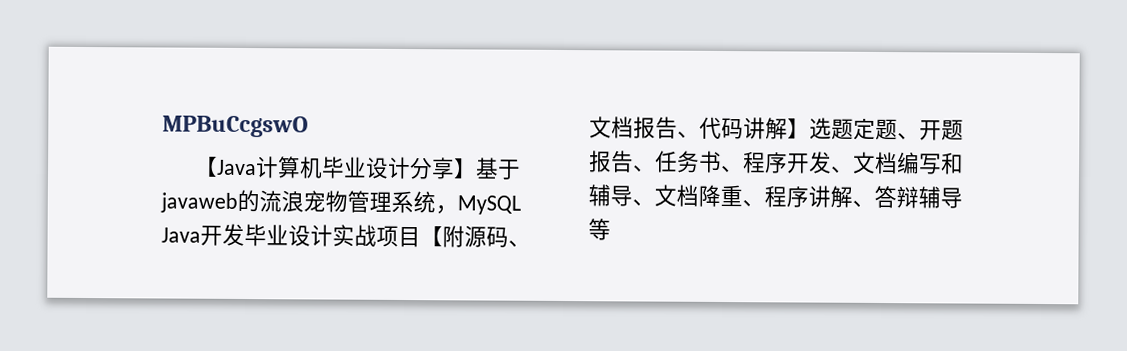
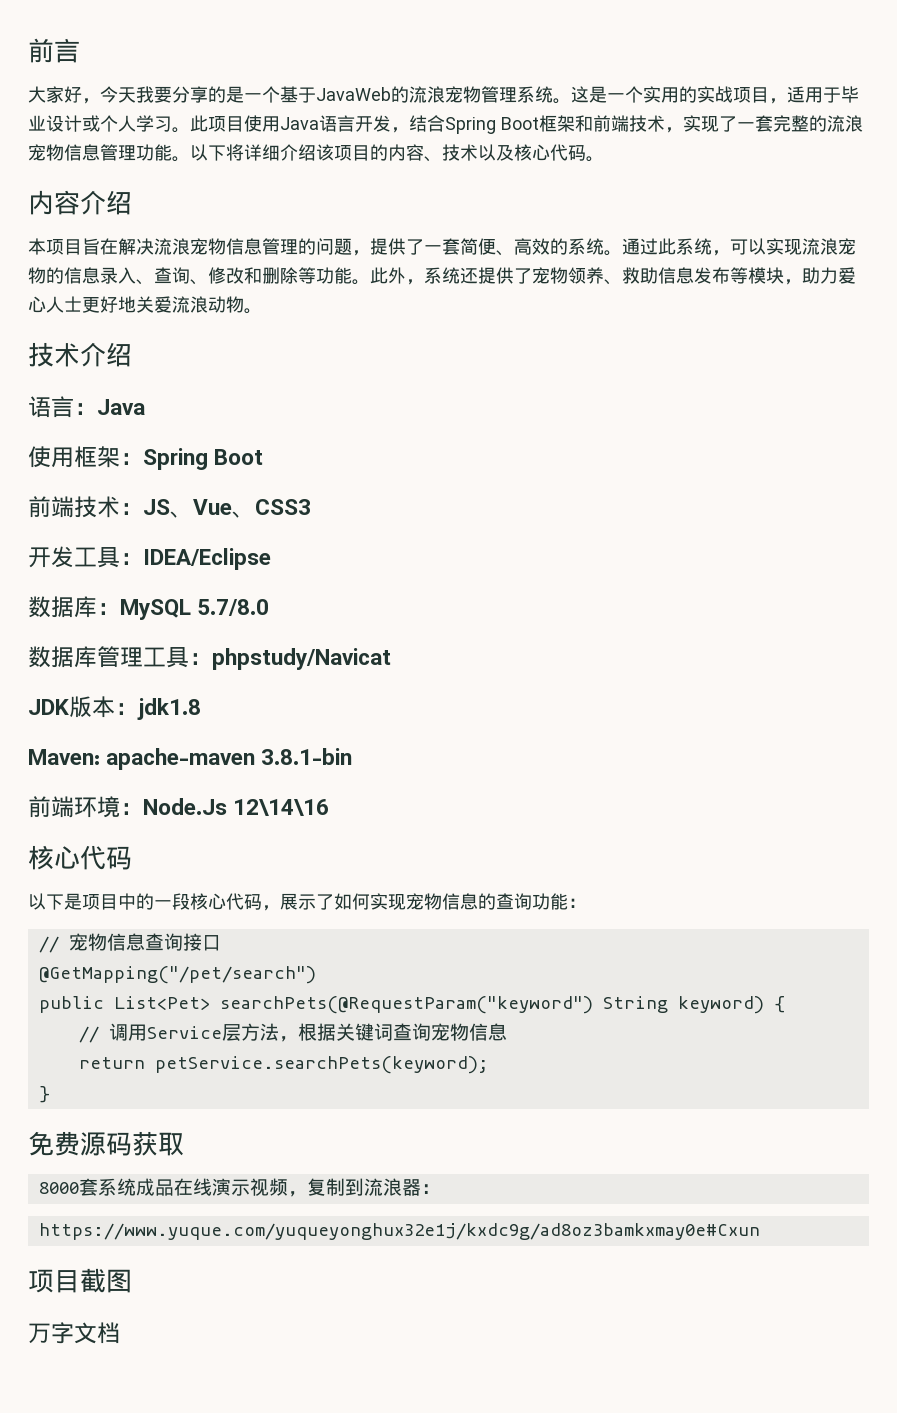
[162,115,309,138] [194,156,522,180] [160,192,238,213] MPBuCcgswO // 【Java计算机毕业设计分享】基于javaweb -> [28,38,80,63] [28,86,391,104] 前言 // 大家好，今天我要分享的是一个基于JavaWeb
[435,195,521,215] [161,223,531,248] [589,116,964,141] [589,150,964,175] [588,184,963,209] [588,218,611,241] ，MySQL Java开发毕业设计实战项目【附源码、文档报告、代码讲解】选题定题、开题报告、任务书、程序开发、文档编写和辅导、文档降重、程序讲解、答辩辅导等 -> [553,86,859,104] [28,115,863,134] [28,144,604,162] [28,190,132,215] [28,238,856,256] [28,267,856,285] [28,296,262,314] [28,342,132,367] [28,396,145,418] [28,446,264,470] [28,496,311,518] [28,546,271,570] [28,596,270,620] [28,646,391,670] [28,696,201,720] [28,748,353,770] [28,796,330,818] [28,845,132,870] [28,893,586,911] [38,933,221,953] [38,966,316,984] [38,996,785,1014] [78,1023,507,1043] [78,1056,488,1074] [38,1086,50,1103] [28,1131,184,1156] [38,1178,440,1197] [38,1223,760,1240] [28,1268,132,1293] [28,1322,120,1344] 。这是一个实用的实战项目，适用于毕业设计或个人学习。此项目使用Java语言开发，结合Spring Boot框架和前端技术，实现了一套完整的流浪宠物信息管理功能。以下将详细介绍该项目的内容、技术以及核心代码。 // 内容介绍 // 本项目旨在解决流浪宠物信息管理的问题，提供了一套简便、高效的系统。通过此系统，可以实现流浪宠物的信息录入、查询、修改和删除等功能。此外，系统还提供了宠物领养、救助信息发布等模块，助力爱心人士更好地关爱流浪动物。 // 技术介绍 // 语言：Java // 使用框架：Spring Boot // 前端技术：JS、Vue、CSS3 // 开发工具：IDEA/Eclipse // 数据库：MySQL 5.7/8.0 // 数据库管理工具：phpstudy/Navicat // JDK版本：jdk1.8 // Maven: apache-maven 3.8.1-bin // 前端环境：Node.Js 12\14\16 // 核心代码 // 以下是项目中的一段核心代码，展示了如何实现宠物信息的查询功能： // // 宠物信息查询接口 // @GetMapping("/pet/search") // public List<Pet> searchPets(@RequestParam("keyword") String keyword) { // // 调用Service层方法，根据关键词查询宠物信息 // return petService.searchPets(keyword); // } // 免费源码获取 // 8000套系统成品在线演示视频，复制到流浪器： // https://www.yuque.com/yuqueyonghux32e1j/kxdc9g/ad8oz3bamkxmay0e#Cxun // 项目截图 // 万字文档

